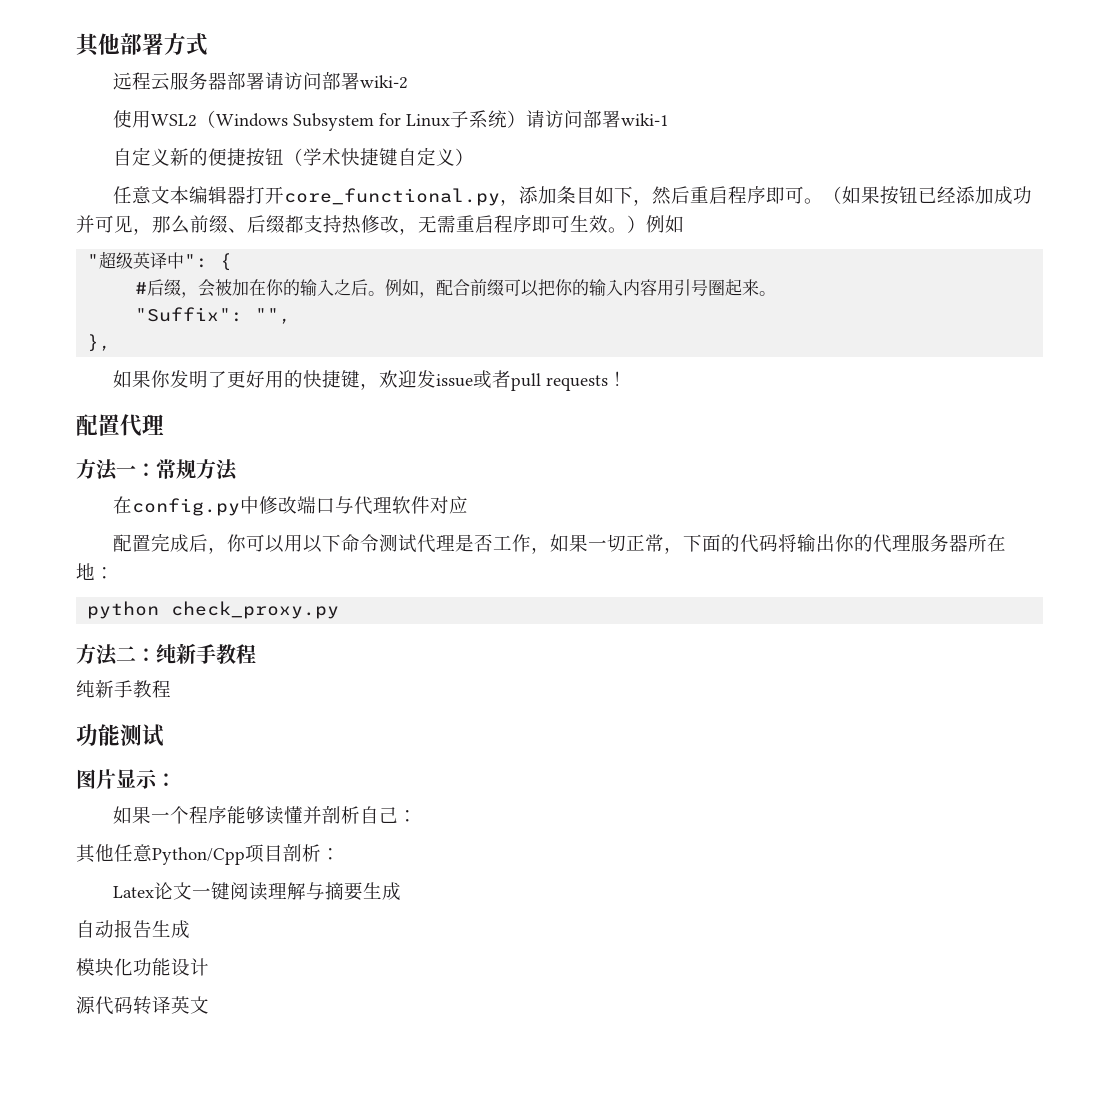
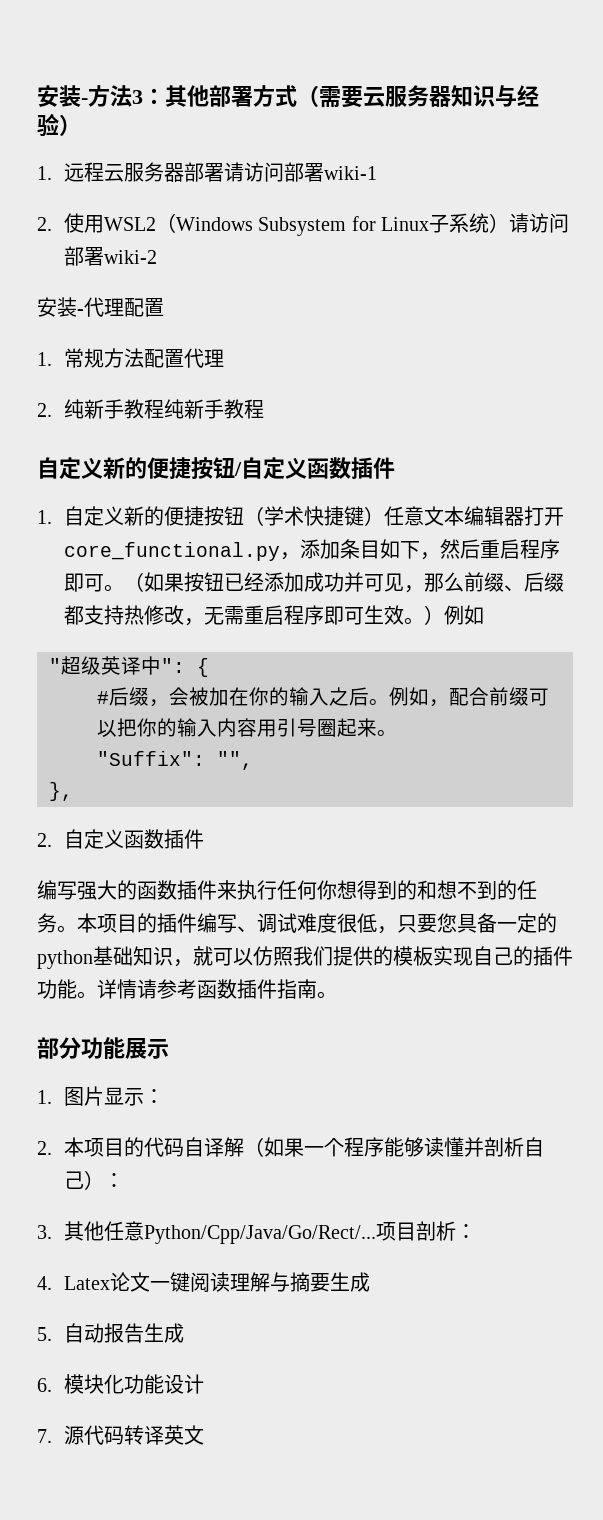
(76, 45) none -> [37,85,165,107] 安装-方法3：
(208, 44) // -> [297,85,539,108] [37,113,81,137] [37,166,52,180] （需要云服务器知识与经验） // 1.
[359,75,408,89] wiki-2 // -> [323,166,377,180] [37,217,52,231] wiki-1 // 2.
[620,113,669,126] wiki-1 // -> [103,250,157,264] [37,297,164,317] [37,348,224,368] [37,399,264,419] [37,457,395,479] [37,510,52,524] wiki-2 // 安装-代理配置 // 1.常规方法配置代理 // 2.纯新手教程纯新手教程 // 自定义新的便捷按钮/自定义函数插件 // 1.
[397,147,474,166] 自定义） // -> [363,506,384,526] ）
[112,370,627,391] [76,414,164,437] [76,459,238,481] [112,496,468,516] [112,533,1006,554] [76,563,114,580] [87,601,340,619] [76,643,256,666] [76,680,171,698] [76,724,164,747] [76,769,176,789] 如果你发明了更好用的快捷键，欢迎发issue或者pull requests！ // 配置代理 // 方法一：常规方法 // 在config.py中修改端口与代理软件对应 // 配置完成后，你可以用以下命令测试代理是否工作，如果一切正常，下面的代码将输出你的代理服务器所在地： // python check_proxy.py // 方法二：纯新手教程 // 纯新手教程 // 功能测试 // 图片显示： // -> [37,829,204,849] [37,880,537,900] [37,913,557,934] [37,946,573,969] [37,979,337,999] [37,1037,169,1059] [37,1086,164,1106] [37,1137,264,1157] 2.自定义函数插件 // 编写强大的函数插件来执行任何你想得到的和想不到的任务。本项目的插件编写、调试难度很低，只要您具备一定的python基础知识，就可以仿照我们提供的模板实现自己的插件功能。详情请参考函数插件指南。 // 部分功能展示 // 1.图片显示： // 2.本项目的代码自译解（
[397,810,417,822] ： // -> [83,1170,124,1190] [37,1225,52,1239] ）： // 3.
[152,847,245,865] Python/Cpp -> [143,1225,376,1244] Python/Cpp/Java/Go/Rect/...
(340, 854) none -> [37,1276,52,1290] 4.
(401, 891) none -> [37,1327,52,1341] 5.
(190, 929) none -> [37,1378,52,1392] 6.
(209, 967) none -> [37,1429,52,1443] 7.

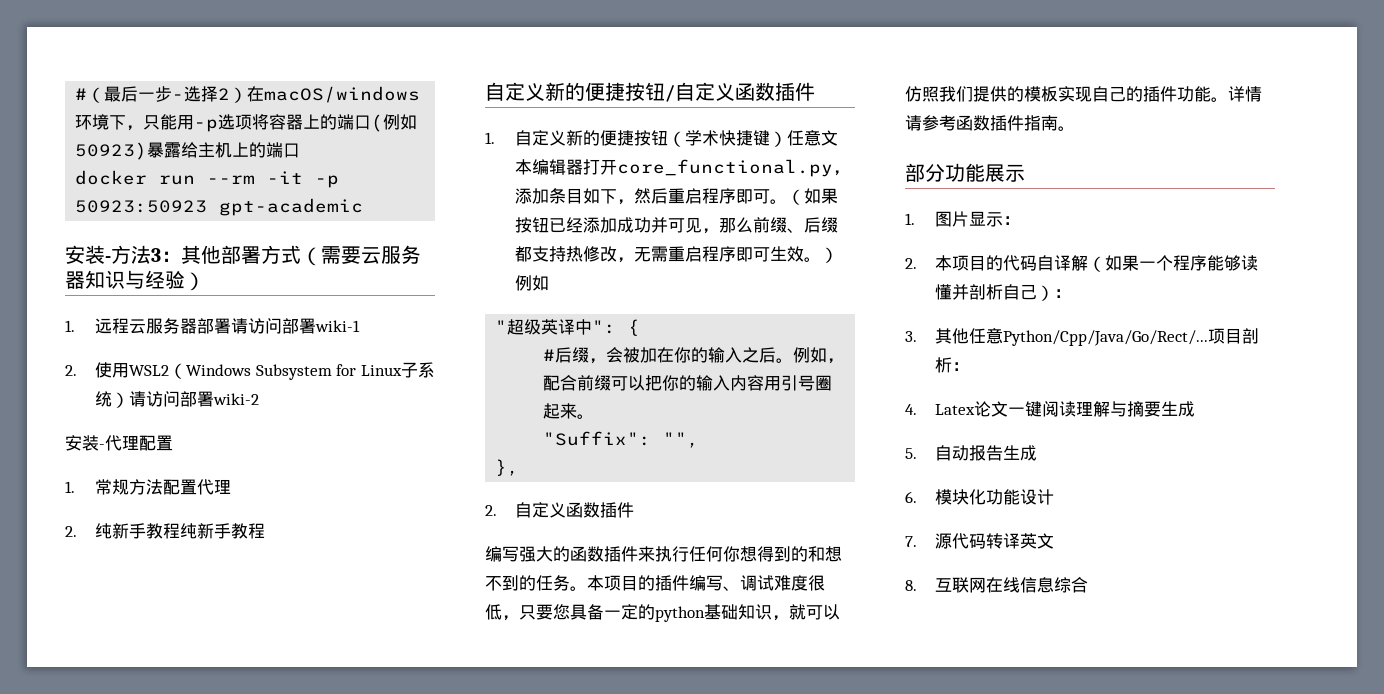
(37, 96) none -> [75,86,421,103] [75,114,418,132] [75,142,301,160] [75,170,340,188] [75,198,364,216] #（最后一步-选择2）在macOS/windows环境下，只能用-p选项将容器上的端口(例如50923)暴露给主机上的端口 // docker run --rm -it -p 50923:50923 gpt-academic //
(204, 1435) none -> [905,577,1089,593] // 8.互联网在线信息综合

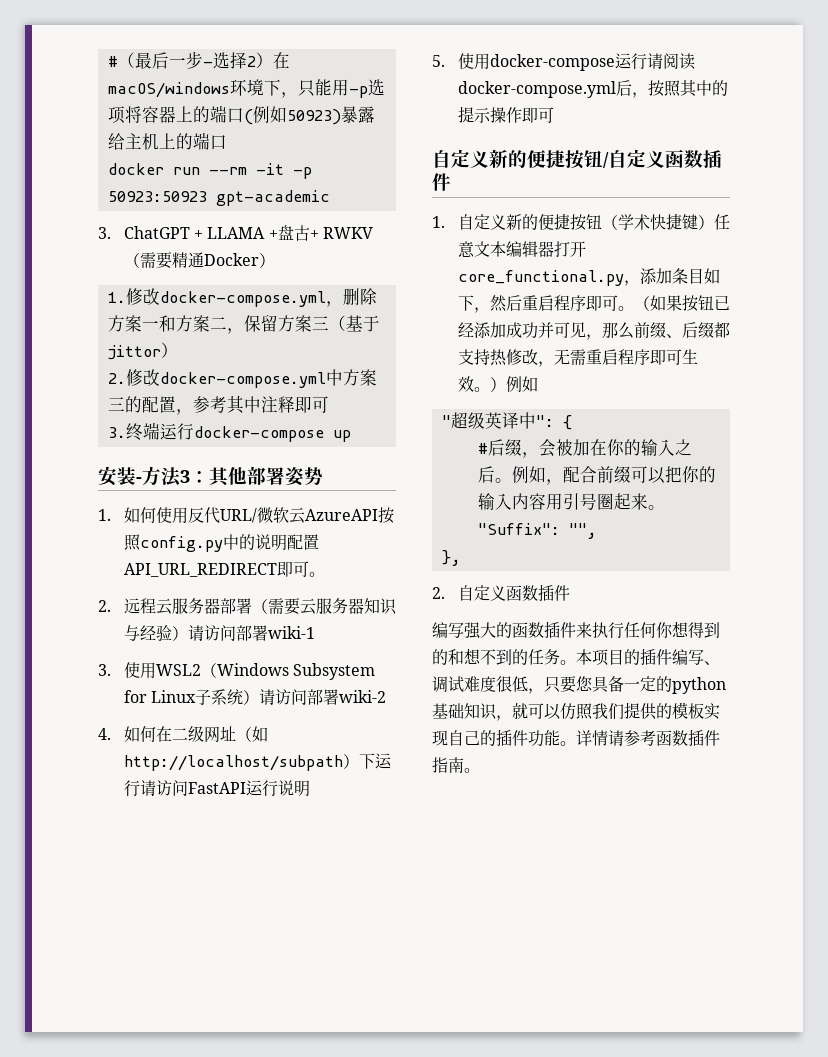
(364, 207) none -> [98,225,374,241] [123,252,275,269] [107,288,377,307] [107,315,380,334] [107,342,178,360] [107,369,377,388] [107,396,329,415] [107,422,351,442] // 3. ChatGPT + LLAMA +盘古+ RWKV（需要精通Docker） // 1.修改docker-compose.yml，删除方案一和方案二，保留方案三（基于jittor） // 2.修改docker-compose.yml中方案三的配置，参考其中注释即可 // 3.终端运行docker-compose up
[261,245,301,264] 方式 -> [285,467,323,486] [98,507,394,524] [123,534,319,552] [123,561,325,577] [98,598,252,615] 姿势 // 1.如何使用反代URL/微软云AzureAPI按照config.py中的说明配置API_URL_REDIRECT即可。 // 2.远程云服务器部署
[65,318,232,334] // 1.远程云服务器部署 -> (188, 633) none
[65,365,77,376] 2. -> [98,664,111,676] 3.
[65,435,173,451] [65,479,232,495] [65,523,266,539] 安装-代理配置 // 1.常规方法配置代理 // 2.纯新手教程纯新手教程 -> [98,726,268,743] [123,753,392,771] [123,780,310,797] [432,53,695,71] [457,80,728,98] [457,106,554,123] 4.如何在二级网址（如http://localhost/subpath）下运行请访问FastAPI运行说明 // 5.使用docker-compose运行请阅读docker-compose.yml后，按照其中的提示操作即可
[905,163,1025,182] [905,211,1021,227] [905,255,1259,272] [935,284,1072,301] [905,328,1260,346] [935,357,970,373] [905,401,1196,417] [905,445,1038,461] [905,489,1055,505] [905,533,1055,549] [905,577,1089,593] // 部分功能展示 // 1.图片显示： // 2.本项目的代码自译解（如果一个程序能够读懂并剖析自己）： // 3.其他任意Python/Cpp/Java/Go/Rect/...项目剖析： // 4. Latex论文一键阅读理解与摘要生成 // 5.自动报告生成 // 6.模块化功能设计 // 7.源代码转译英文 // 8.互联网在线信息综合 -> (480, 770) none

